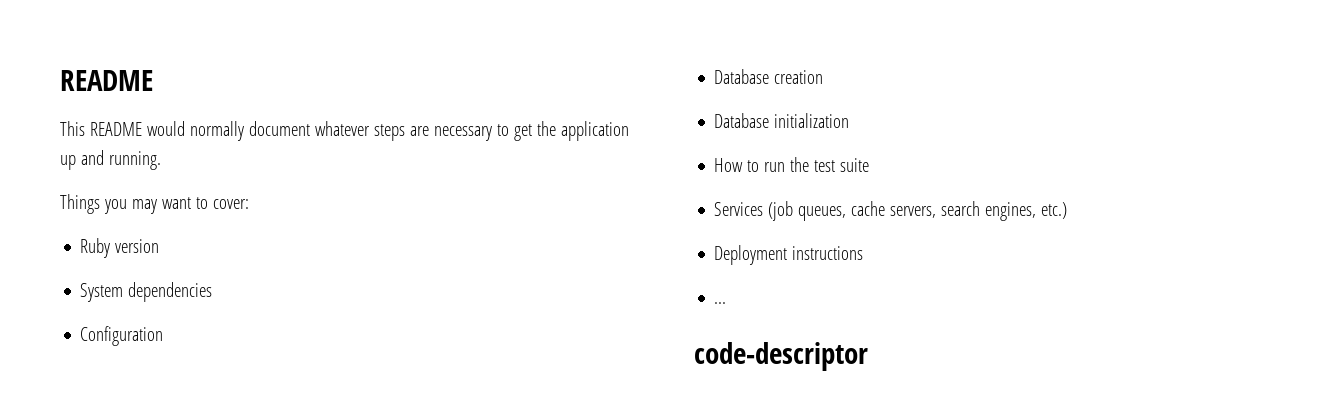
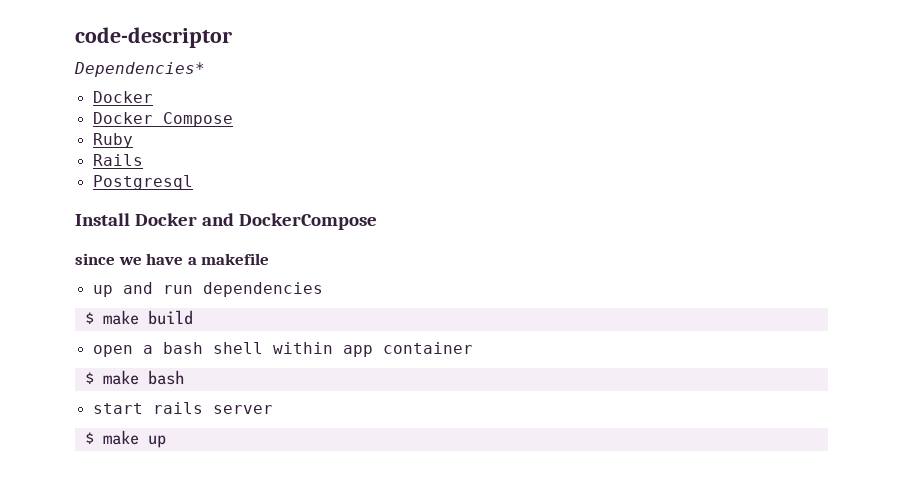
[60,70,153,91] [60,121,629,141] [60,150,161,170] [60,194,249,214] [80,238,160,258] [80,282,213,302] [80,326,164,346] [714,69,824,84] [714,113,850,128] [714,157,870,172] [714,201,1068,221] [714,245,864,265] [714,302,727,304] [694,342,868,371] README // This README would normally document whatever steps are necessary to get the application up and running. // Things you may want to cover: // Ruby version // System dependencies // Configuration // Database creation // Database initialization // How to run the test suite // Services (job queues, cache servers, search engines, etc.) // Deployment instructions // ... // code-descriptor -> [75,27,232,48] [74,62,205,77] [92,91,153,103] [92,112,233,127] [92,133,133,148] [92,154,143,166] [92,175,193,190] [75,213,377,230] [75,253,270,265] [92,282,323,297] [84,310,193,325] [92,342,473,357] [84,370,184,385] [92,402,273,414] [84,430,166,448] code-descriptor // Dependencies* // Docker // Docker Compose // Ruby // Rails // Postgresql // Install Docker and DockerCompose // since we have a makefile // up and run dependencies // $ make build // open a bash shell within app container // $ make bash // start rails server // $ make up

